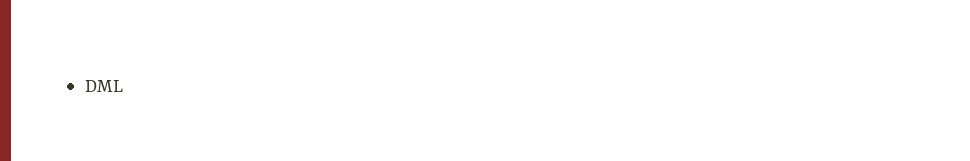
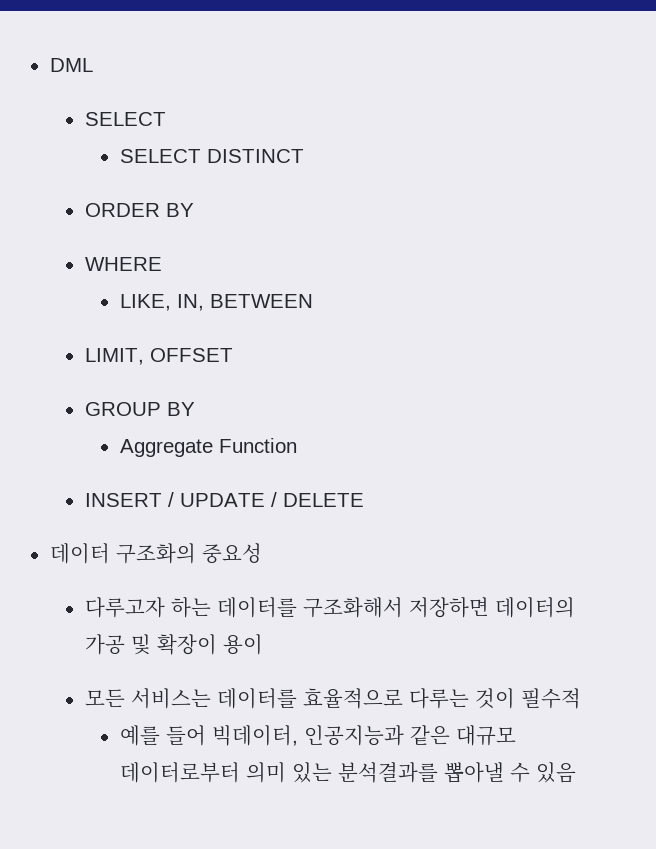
(123, 86) none -> [84,112,166,126] [119,149,304,163] [84,203,194,217] [84,257,162,271] [119,294,313,311] [84,348,233,365] [84,402,195,416] [119,438,297,457] [84,492,364,507] [49,543,262,564] [84,597,575,618] [84,634,263,655] [84,688,581,709] [119,725,516,746] [119,762,576,783] // SELECT // SELECT DISTINCT // ORDER BY // WHERE // LIKE, IN, BETWEEN // LIMIT, OFFSET // GROUP BY // Aggregate Function // INSERT / UPDATE / DELETE // 데이터 구조화의 중요성 // 다루고자 하는 데이터를 구조화해서 저장하면 데이터의 가공 및 확장이 용이 // 모든 서비스는 데이터를 효율적으로 다루는 것이 필수적 // 예를 들어 빅데이터, 인공지능과 같은 대규모 데이터로부터 의미 있는 분석결과를 뽑아낼 수 있음

